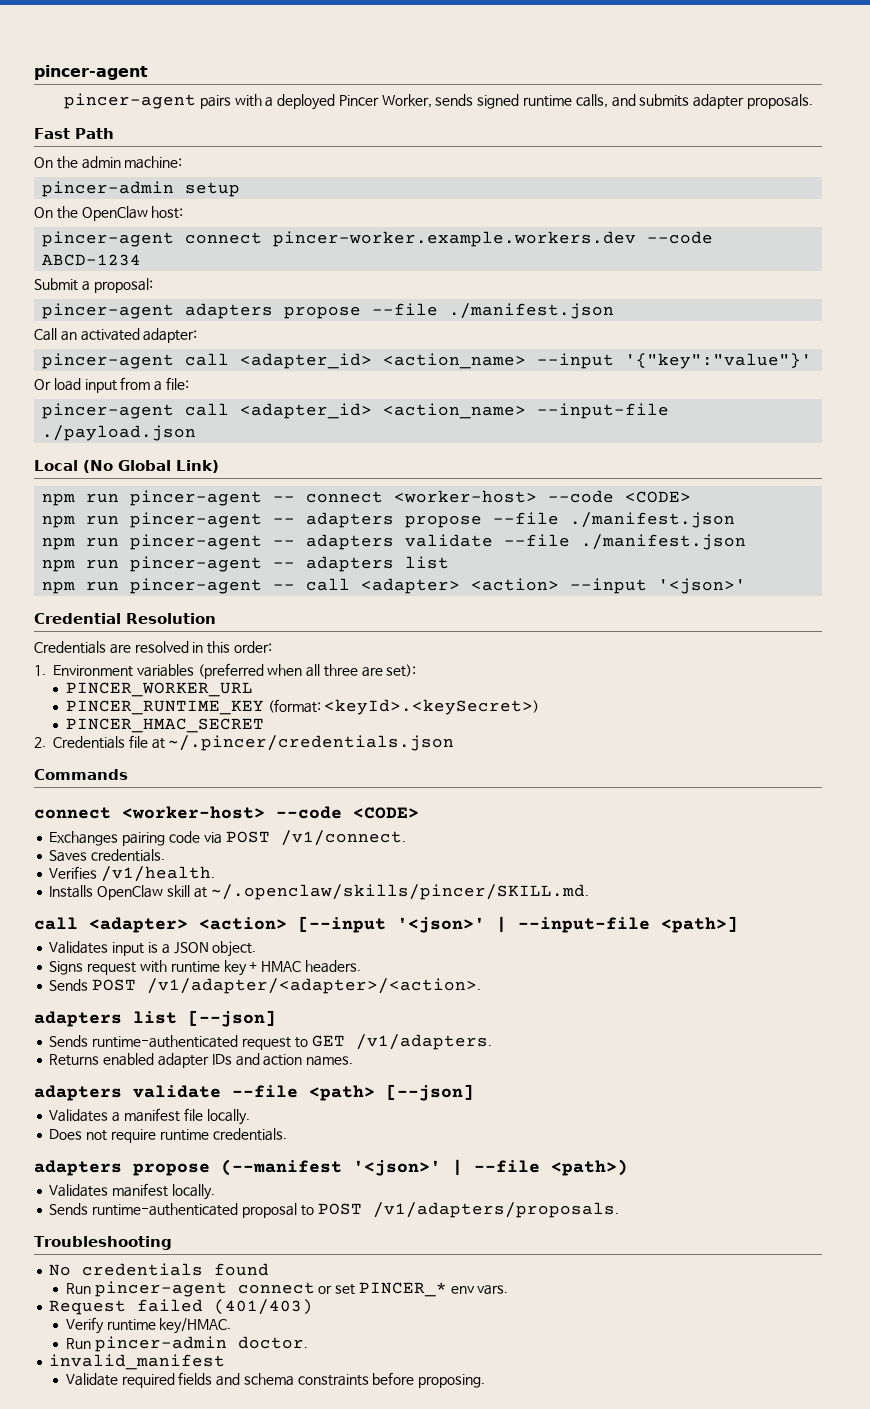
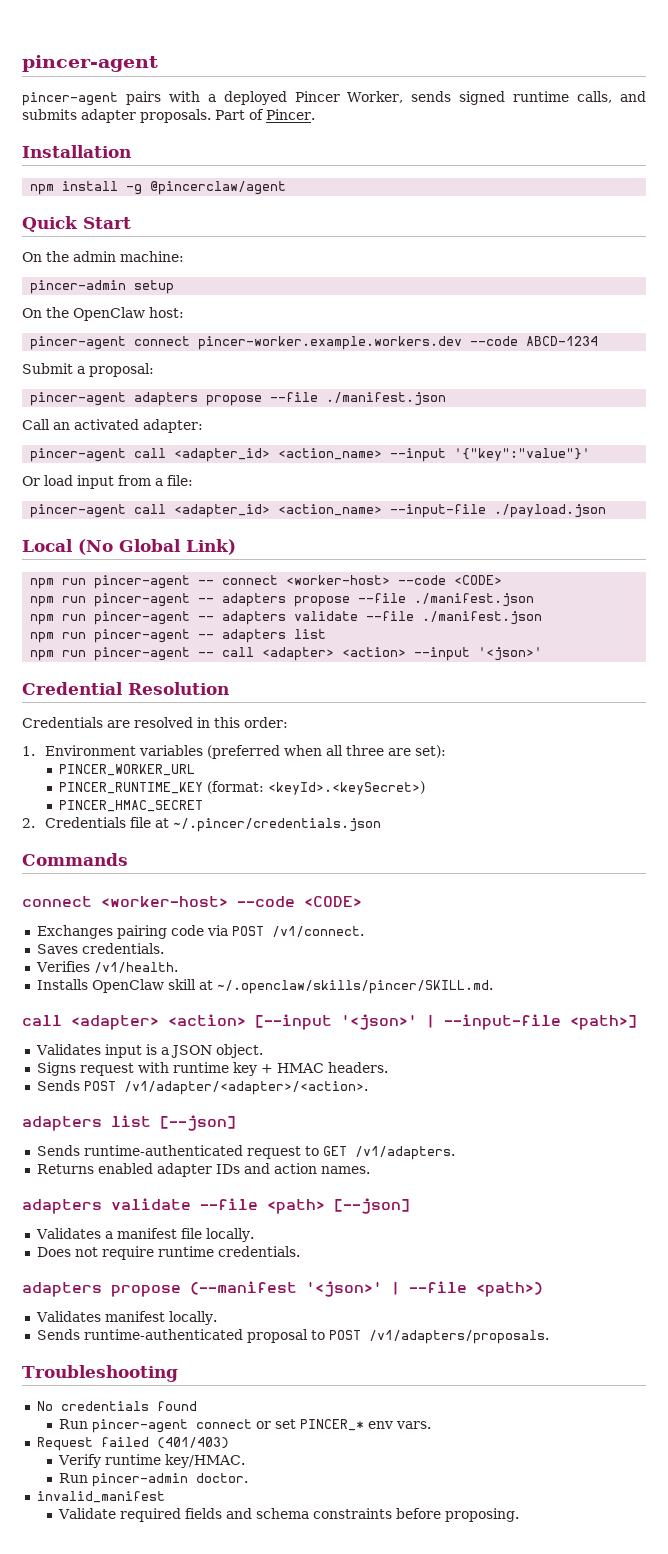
[34,128,114,139] // Fast Path -> [215,109,315,120] [22,145,131,158] [30,181,287,195] [22,216,131,232] Part of Pincer. // Installation // npm install -g @pincerclaw/agent // Quick Start

